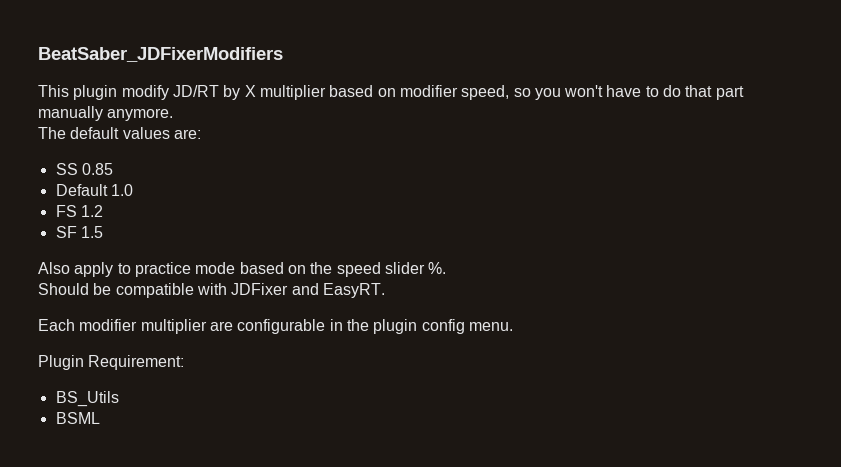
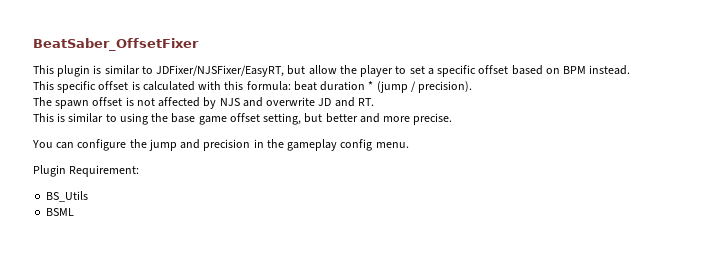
[38,47,283,62] BeatSaber_JDFixerModifiers -> [33,38,199,51] BeatSaber_OffsetFixer
[121,85,744,100] [38,106,174,121] [38,127,201,139] [55,163,113,175] [55,184,133,196] [55,205,103,217] [55,226,103,238] [38,262,447,277] [38,283,385,298] [38,319,326,334] modify JD/RT by X multiplier based on modifier speed, so you won't have to do that part manually anymore. // The default values are: // SS 0.85 // Default 1.0 // FS 1.2 // SF 1.5 // Also apply to practice mode based on the speed slider %. // Should be compatible with JDFixer and EasyRT. // Each modifier multiplier are configurable -> [93,65,631,77] [33,81,473,93] [33,97,374,109] [33,113,453,125] [32,139,251,151] is similar to JDFixer/NJSFixer/EasyRT, but allow the player to set a specific offset based on BPM instead. // This specific offset is calculated with this formula: beat duration * (jump / precision). // The spawn offset is not affected by NJS and overwrite JD and RT. // This is similar to using the base game offset setting, but better and more precise. // You can configure the jump and precision
[373,319,418,334] plugin -> [287,139,338,151] gameplay

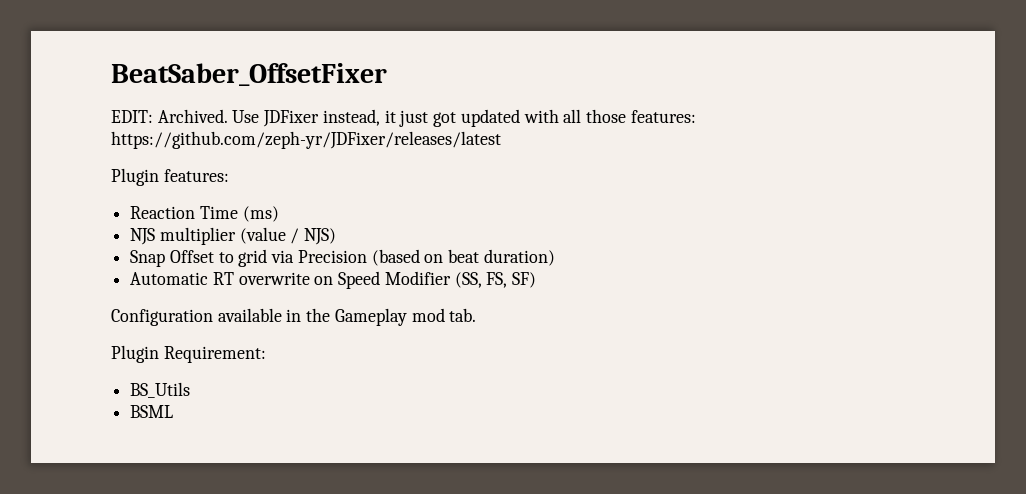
[33,65,631,77] [33,81,473,93] [33,97,374,109] [33,113,453,125] [32,139,409,151] This plugin is similar to JDFixer/NJSFixer/EasyRT, but allow the player to set a specific offset based on BPM instead. // This specific offset is calculated with this formula: beat duration * (jump / precision). // The spawn offset is not affected by NJS and overwrite JD and RT. // This is similar to using the base game offset setting, but better and more precise. // You can configure the jump and precision in the gameplay config menu. -> [111,109,696,127] [111,131,501,149] [111,168,229,186] [130,206,279,222] [130,227,337,245] [130,249,555,267] [130,271,537,289] [111,308,477,326] EDIT: Archived. Use JDFixer instead, it just got updated with all those features: https://github.com/zeph-yr/JDFixer/releases/latest // Plugin features: // Reaction Time (ms) // NJS multiplier (value / NJS) // Snap Offset to grid via Precision (based on beat duration) // Automatic RT overwrite on Speed Modifier (SS, FS, SF) // Configuration available in the Gameplay mod tab.

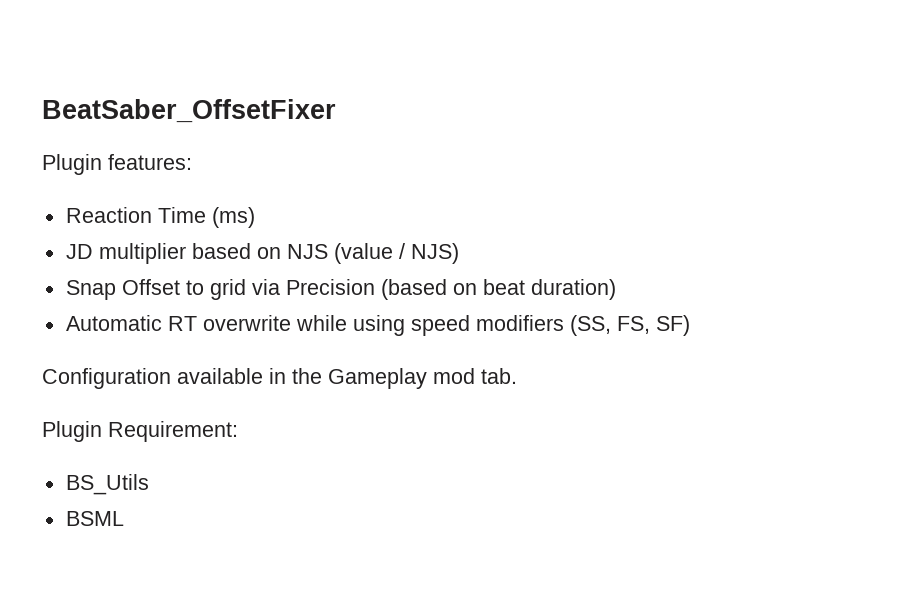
[111,109,696,127] [111,131,501,149] // EDIT: Archived. Use JDFixer instead, it just got updated with all those features: https://github.com/zeph-yr/JDFixer/releases/latest -> (336, 111) none
[130,227,236,245] NJS multiplier -> [65,243,328,264] JD multiplier based on NJS
[314,271,451,289] on Speed Modifier -> [295,315,564,336] while using speed modifiers

